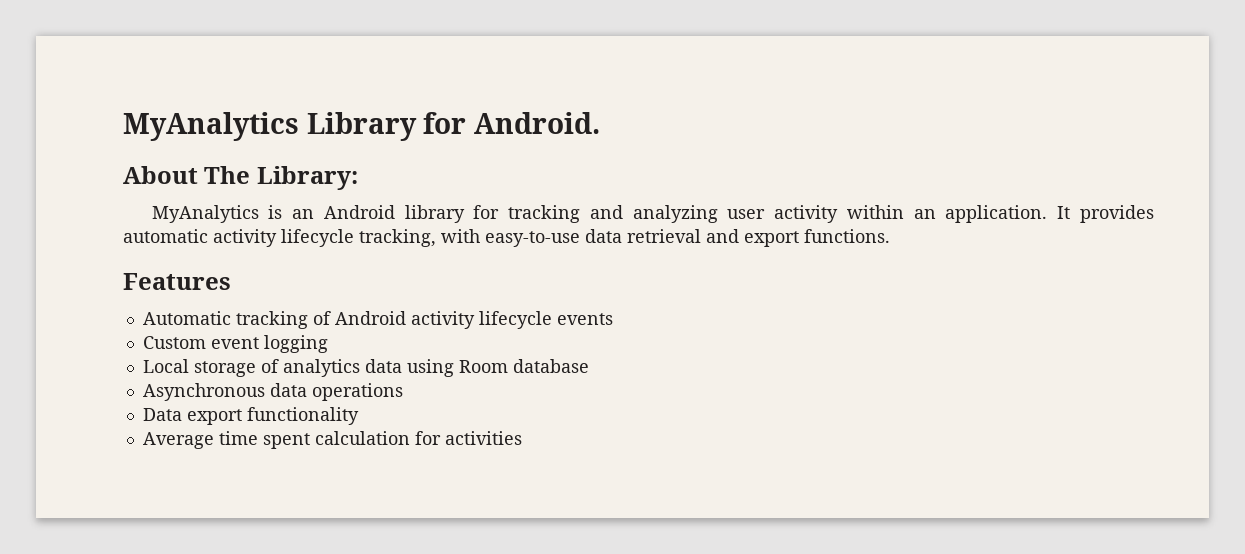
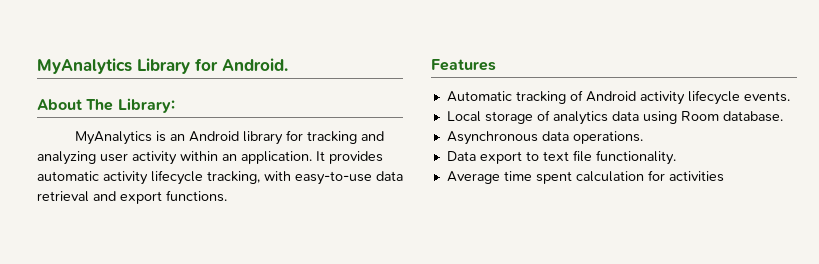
[556,313,613,325] [142,335,328,353] events // Custom event logging -> [743,91,790,102] events.
[512,359,589,373] database -> [722,111,783,122] database.
[311,383,403,401] operations -> [572,131,643,144] operations.
[246,407,359,425] functionality -> [525,150,676,165] to text file functionality.

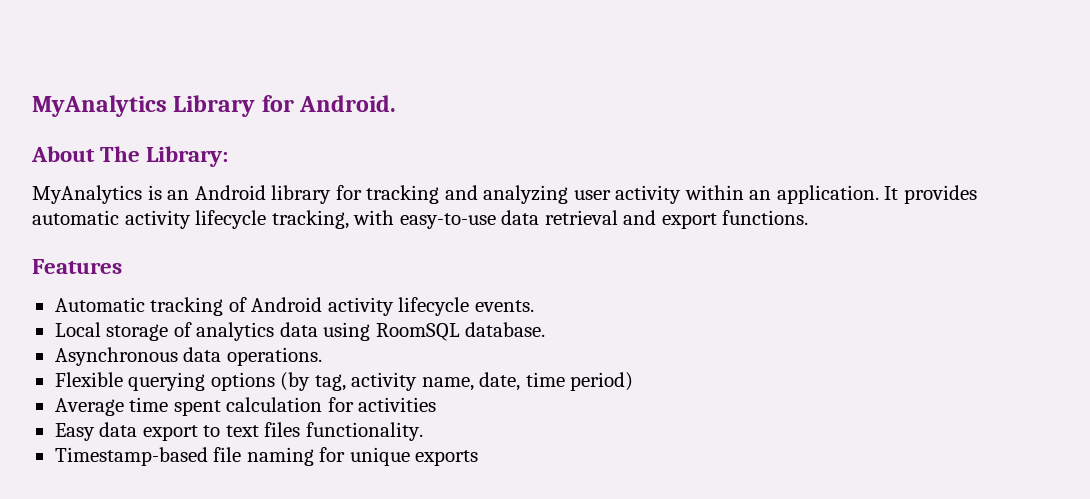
[680,111,719,121] Room -> [375,323,460,341] RoomSQL
[446,150,676,165] Data export to text file functionality. -> [54,372,634,391] Flexible querying options (by tag, activity name, date, time period)
(724, 176) none -> [54,422,423,441] [54,447,479,466] // Easy data export to text files functionality. // Timestamp-based file naming for unique exports

